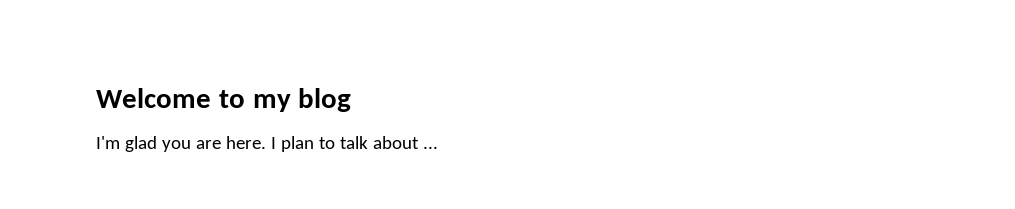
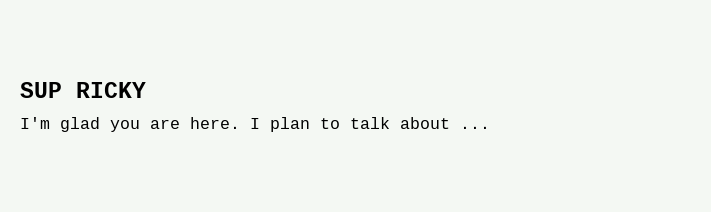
[96,88,352,112] Welcome to my blog -> [20,82,146,98] SUP RICKY

